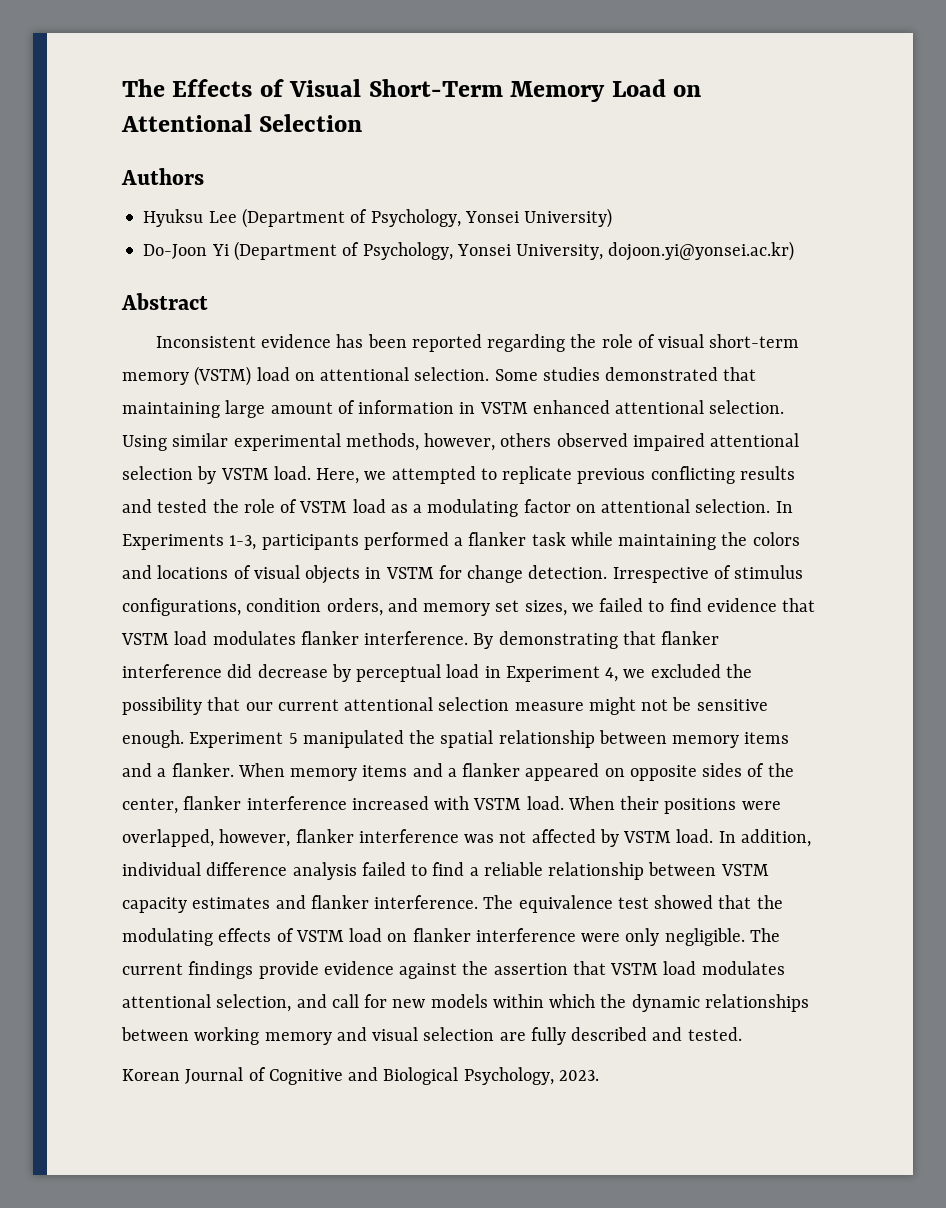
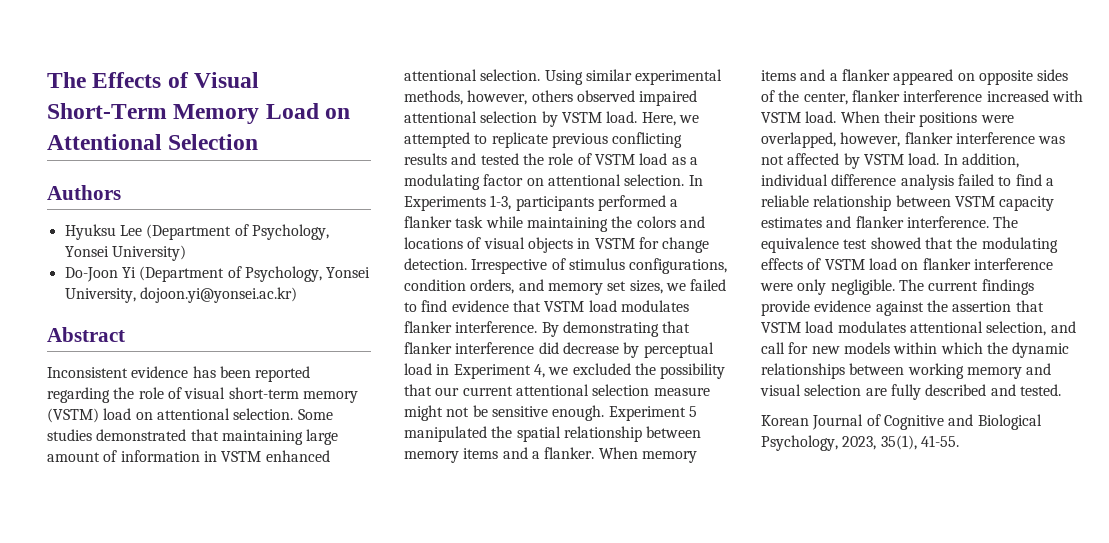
[558,1070,599,1081] 2023. -> [842,435,959,450] 2023, 35(1), 41-55.

